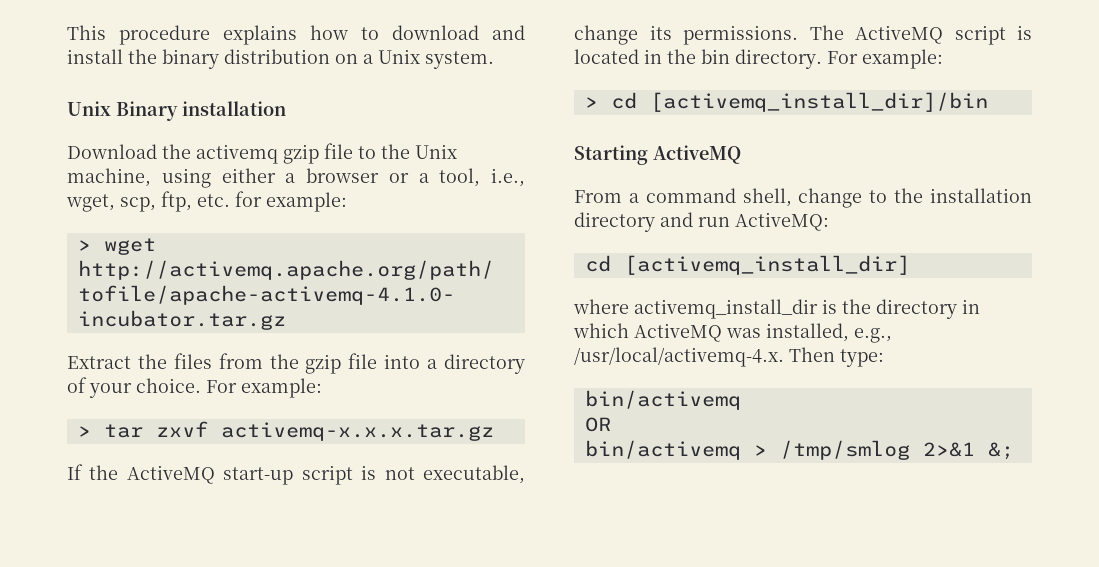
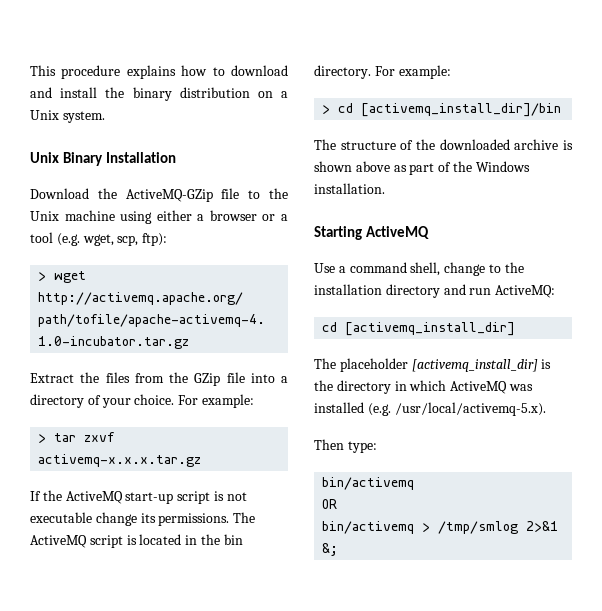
[182,101,286,116] installation -> [105,152,176,163] Installation
[196,144,319,164] activemq gzip -> [125,189,213,202] ActiveMQ-GZip
[67,168,151,187] machine, -> [64,210,115,221] machine
[439,168,525,187] [66,191,347,212] tool, i.e., wget, scp, ftp, etc. for example: -> [30,232,168,246] tool (e.g. wget, scp, ftp):
[305,354,342,374] gzip -> [194,373,221,386] GZip
[423,465,525,484] executable, -> [30,512,92,523] executable
(988, 102) none -> [314,139,573,150] [314,161,530,175] [314,183,385,194] // The structure of the downloaded archive is shown above as part of the Windows installation.
[574,190,622,203] From -> [314,263,335,273] Use
[573,299,818,319] where activemq_install_dir -> [314,358,538,372] The placeholder [activemq_install_dir]
[766,323,892,343] [574,347,784,367] installed, e.g., /usr/local/activemq-4.x. -> [314,402,546,416] installed (e.g. /usr/local/activemq-5.x). //

